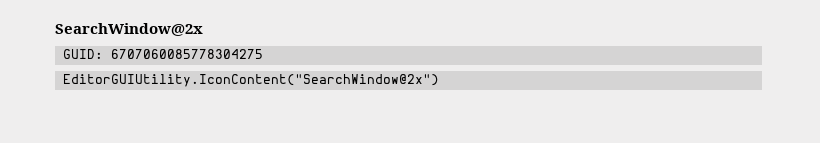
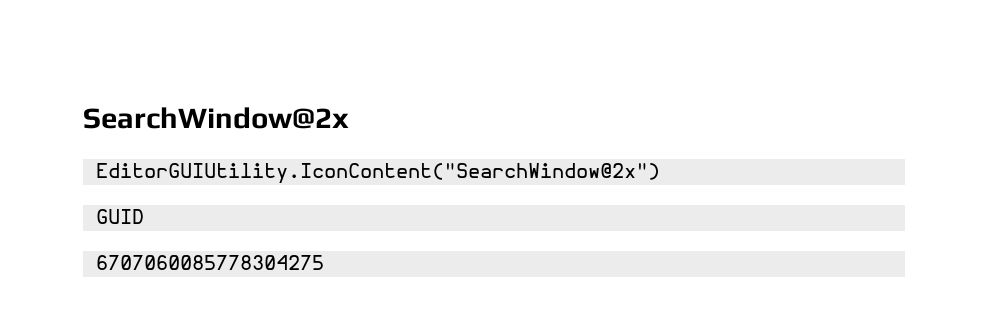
[62,49,103,59] GUID: -> [95,163,660,184] [95,209,144,224] EditorGUIUtility.IconContent("SearchWindow@2x") // GUID //
[62,74,439,87] // EditorGUIUtility.IconContent("SearchWindow@2x") -> (324, 262) none

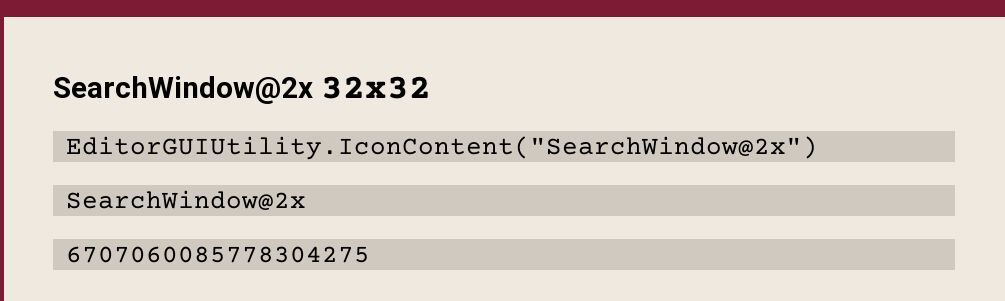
[83,107,349,129] SearchWindow@2x -> [53,76,431,104] SearchWindow@2x 32x32
[95,209,144,224] GUID -> [66,190,307,210] SearchWindow@2x

